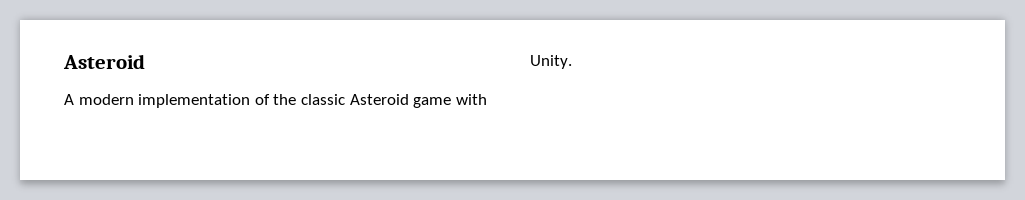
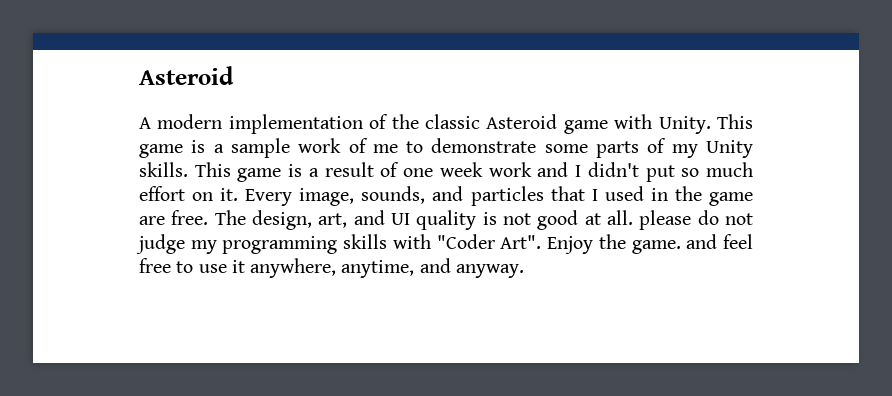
(572, 62) none -> [716,114,753,129] [139,138,753,158] [139,162,754,182] [139,186,754,206] [139,210,753,230] [136,234,754,254] [139,258,524,278] This game is a sample work of me to demonstrate some parts of my Unity skills. This game is a result of one week work and I didn't put so much effort on it. Every image, sounds, and particles that I used in the game are free. The design, art, and UI quality is not good at all. please do not judge my programming skills with "Coder Art". Enjoy the game. and feel free to use it anywhere, anytime, and anyway.

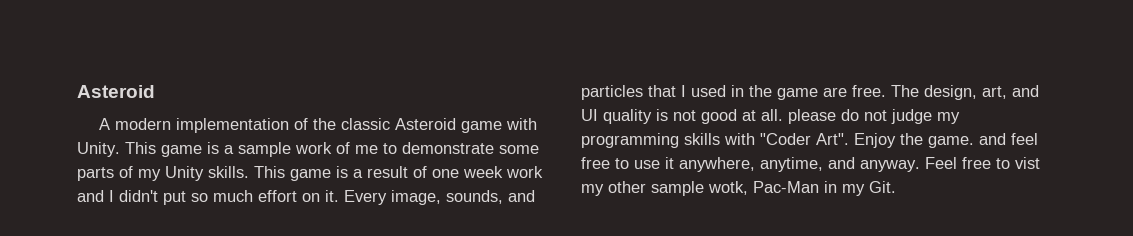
(524, 271) none -> [925,157,1040,169] [581,181,896,196] Feel free to vist my other sample wotk, Pac-Man in my Git.

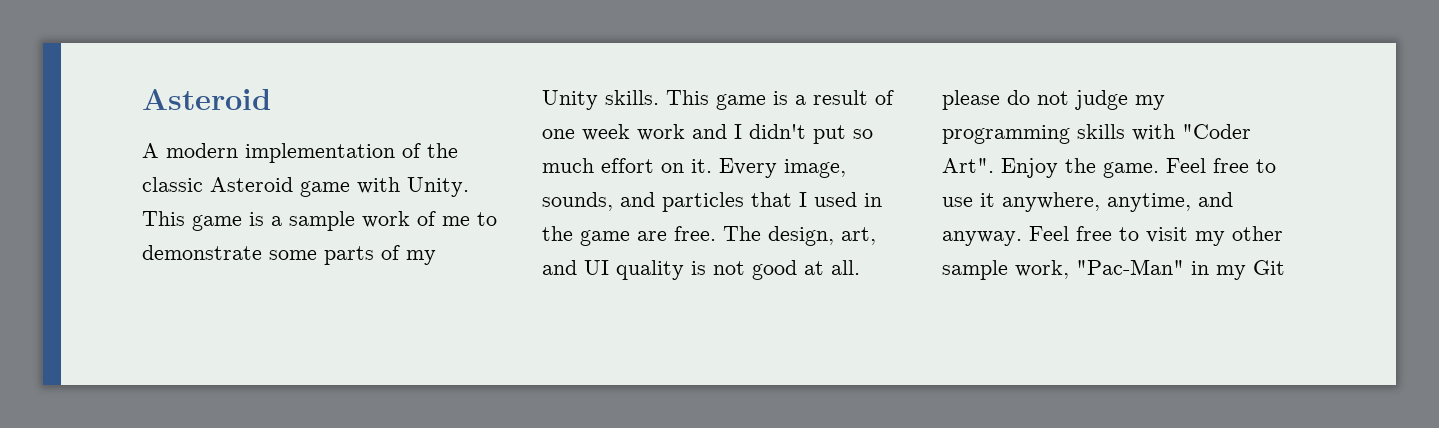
[979,133,1038,145] and feel -> [1166,158,1206,173] Feel
[1015,157,1040,169] vist -> [1146,227,1188,243] visit
[708,181,819,195] wotk, Pac-Man -> [1015,259,1184,279] work, "Pac-Man"
[869,181,896,193] Git. -> [1253,260,1285,275] Git

